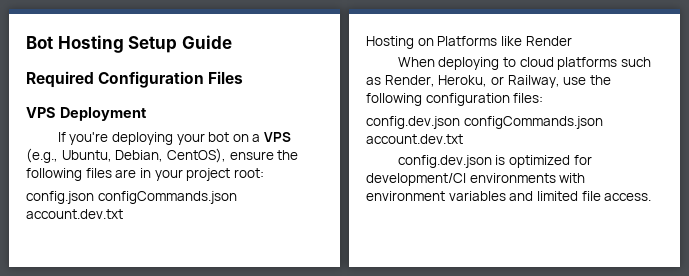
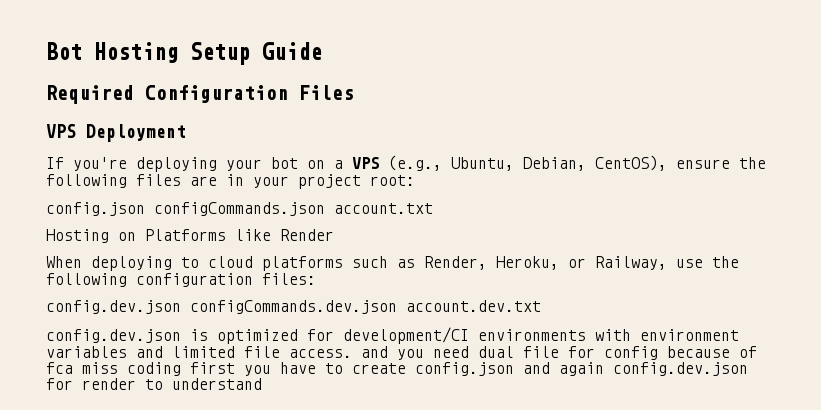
[26,209,123,219] account.dev.txt -> [334,203,433,214] account.txt
[463,116,603,129] configCommands.json -> [190,300,397,314] configCommands.dev.json
(652, 197) none -> [361,346,757,360] [46,362,748,376] [46,378,262,390] and you need dual file for config because of fca miss coding first you have to create config.json and again config.dev.json for render to understand

